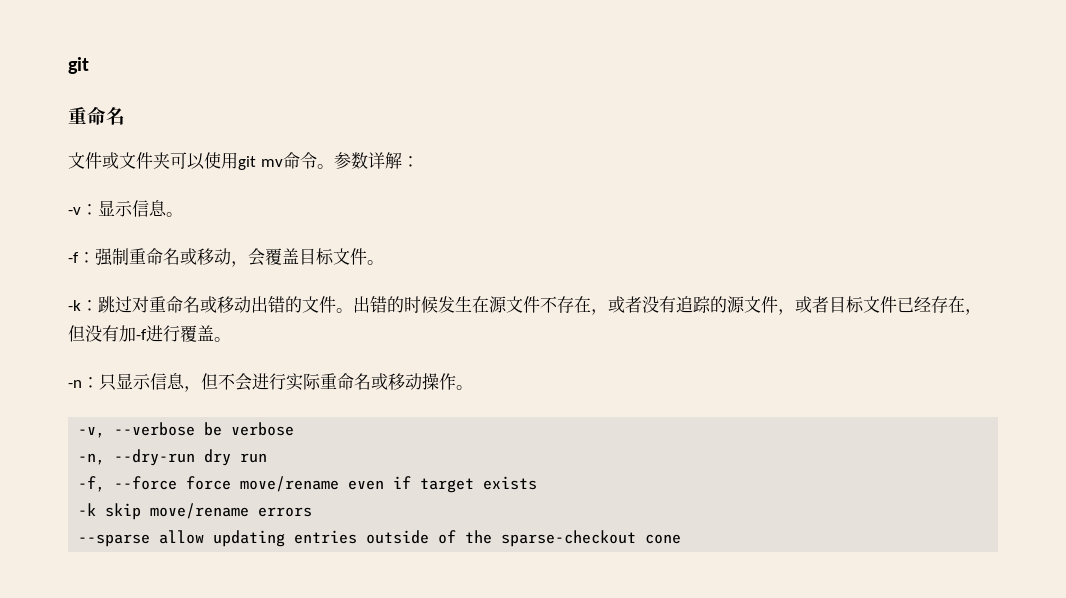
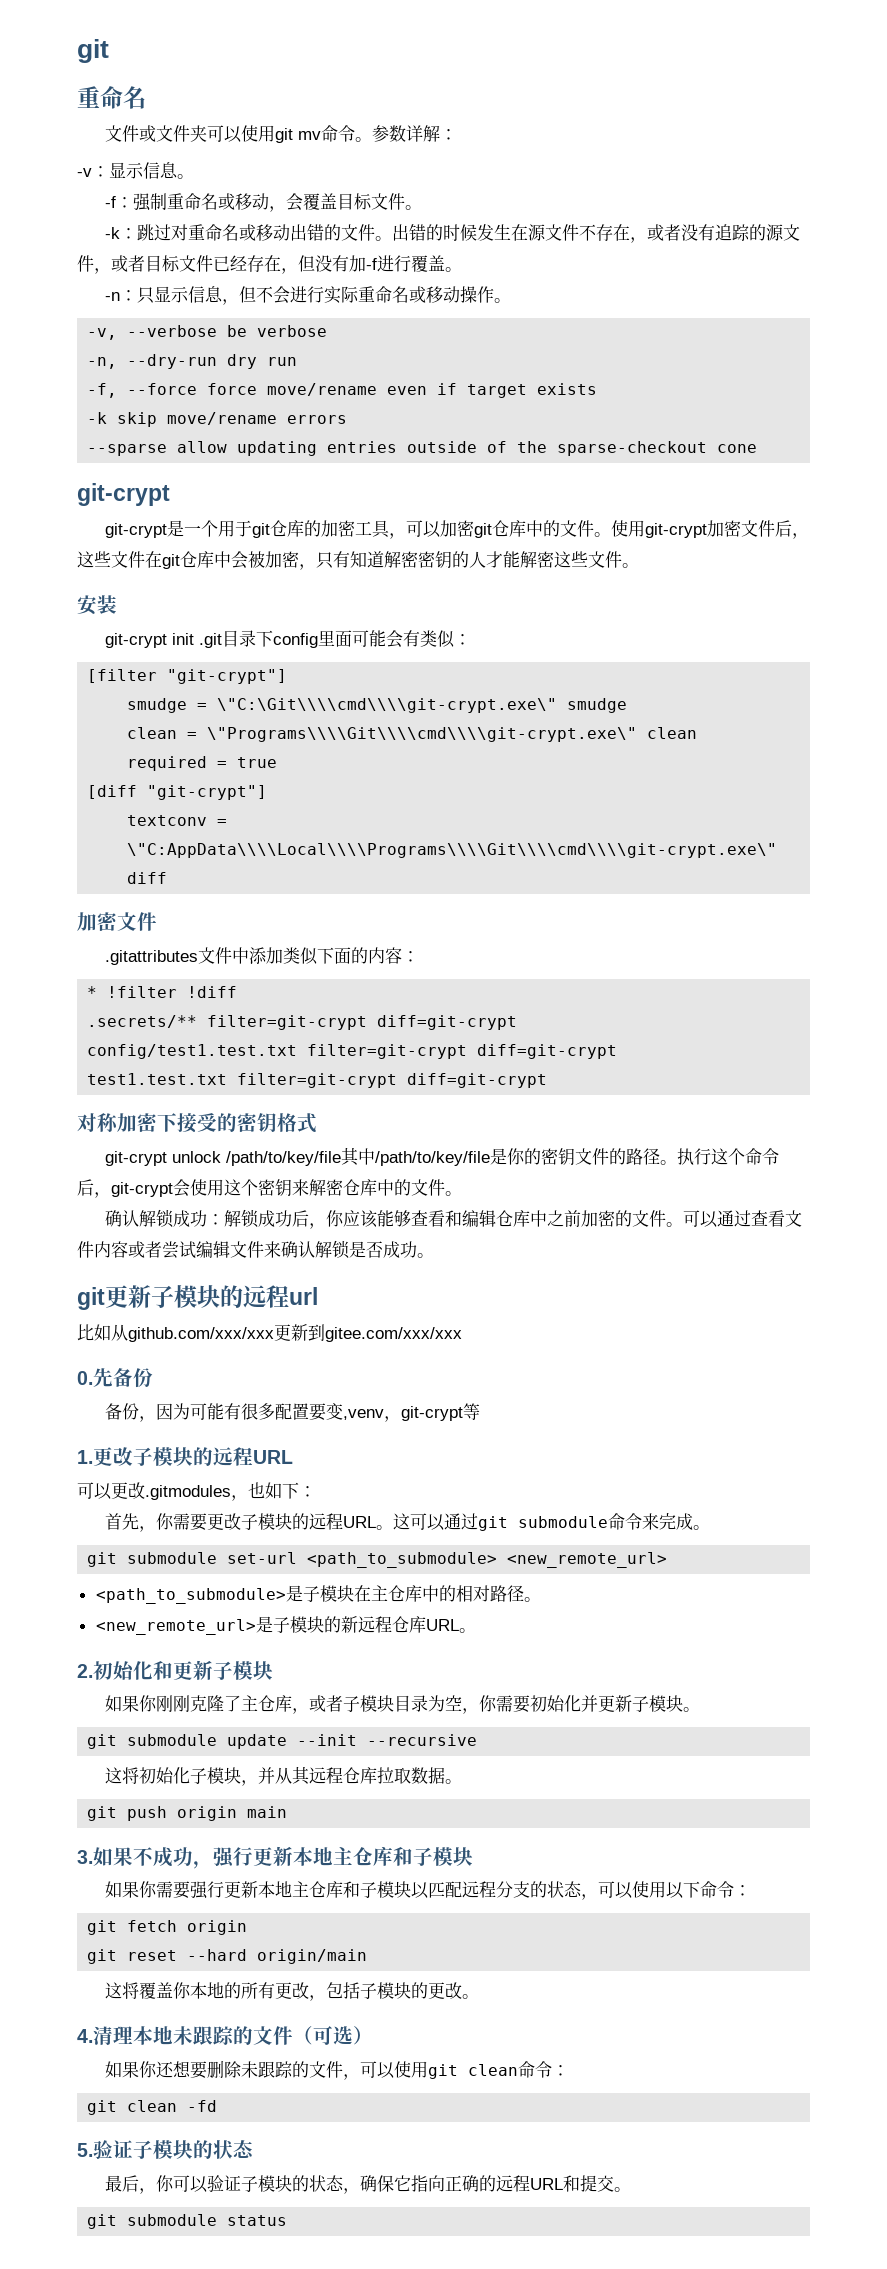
(682, 539) none -> [77,483,170,506] [105,520,810,539] [77,551,639,570] [77,595,117,615] [105,630,472,648] [87,669,288,684] [127,698,628,713] [127,727,698,742] [127,756,278,771] [87,785,268,800] [127,815,228,826] [127,843,778,858] [127,872,168,884] [77,912,157,931] [105,947,420,965] [87,986,238,998] [87,1015,518,1030] [87,1044,618,1059] [87,1073,548,1088] [77,1113,317,1133] [105,1147,780,1166] [77,1179,462,1198] [105,1209,803,1229] [77,1240,434,1259] [77,1285,318,1310] [77,1324,462,1342] [77,1368,153,1388] [105,1403,481,1422] [77,1447,293,1466] [77,1482,316,1501] [105,1513,711,1532] [87,1552,668,1568] [95,1585,541,1604] [95,1616,476,1635] [77,1660,273,1680] [105,1695,701,1714] [87,1734,478,1749] [105,1766,463,1786] [87,1806,288,1821] [77,1846,473,1869] [105,1881,752,1900] [87,1920,248,1935] [87,1949,368,1964] [105,1982,480,2001] [77,2026,373,2045] [105,2060,570,2080] [87,2100,218,2115] [77,2140,254,2159] [105,2175,632,2194] [87,2214,288,2229] // git-crypt // git-crypt是一个用于git仓库的加密工具，可以加密git仓库中的文件。使用git-crypt加密文件后，这些文件在git仓库中会被加密，只有知道解密密钥的人才能解密这些文件。 // 安装 // git-crypt init .git目录下config里面可能会有类似： // [filter "git-crypt"] // smudge = \"C:\Git\\\\cmd\\\\git-crypt.exe\" smudge // clean = \"Programs\\\\Git\\\\cmd\\\\git-crypt.exe\" clean // required = true // [diff "git-crypt"] // textconv = \"C:AppData\\\\Local\\\\Programs\\\\Git\\\\cmd\\\\git-crypt.exe\" diff // 加密文件 // .gitattributes文件中添加类似下面的内容： // * !filter !diff // .secrets/** filter=git-crypt diff=git-crypt // config/test1.test.txt filter=git-crypt diff=git-crypt // test1.test.txt filter=git-crypt diff=git-crypt // 对称加密下接受的密钥格式 // git-crypt unlock /path/to/key/file其中/path/to/key/file是你的密钥文件的路径。执行这个命令后，git-crypt会使用这个密钥来解密仓库中的文件。 // 确认解锁成功：解锁成功后，你应该能够查看和编辑仓库中之前加密的文件。可以通过查看文件内容或者尝试编辑文件来确认解锁是否成功。 // git更新子模块的远程url // 比如从github.com/xxx/xxx更新到gitee.com/xxx/xxx // 0.先备份 // 备份，因为可能有很多配置要变,venv，git-crypt等 // 1.更改子模块的远程URL // 可以更改.gitmodules，也如下： // 首先，你需要更改子模块的远程URL。这可以通过git submodule命令来完成。 // git submodule set-url <path_to_submodule> <new_remote_url> // <path_to_submodule>是子模块在主仓库中的相对路径。 // <new_remote_url>是子模块的新远程仓库URL。 // 2.初始化和更新子模块 // 如果你刚刚克隆了主仓库，或者子模块目录为空，你需要初始化并更新子模块。 // git submodule update --init --recursive // 这将初始化子模块，并从其远程仓库拉取数据。 // git push origin main // 3.如果不成功，强行更新本地主仓库和子模块 // 如果你需要强行更新本地主仓库和子模块以匹配远程分支的状态，可以使用以下命令： // git fetch origin // git reset --hard origin/main // 这将覆盖你本地的所有更改，包括子模块的更改。 // 4.清理本地未跟踪的文件（可选） // 如果你还想要删除未跟踪的文件，可以使用git clean命令： // git clean -fd // 5.验证子模块的状态 // 最后，你可以验证子模块的状态，确保它指向正确的远程URL和提交。 // git submodule status

